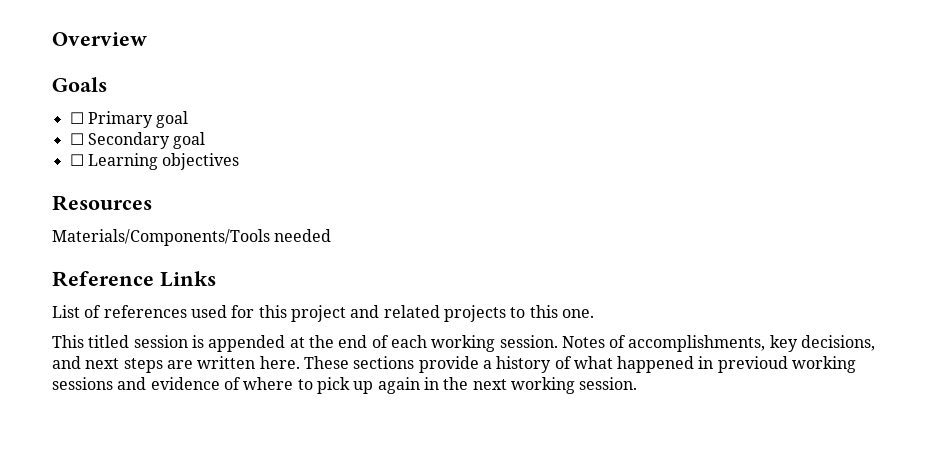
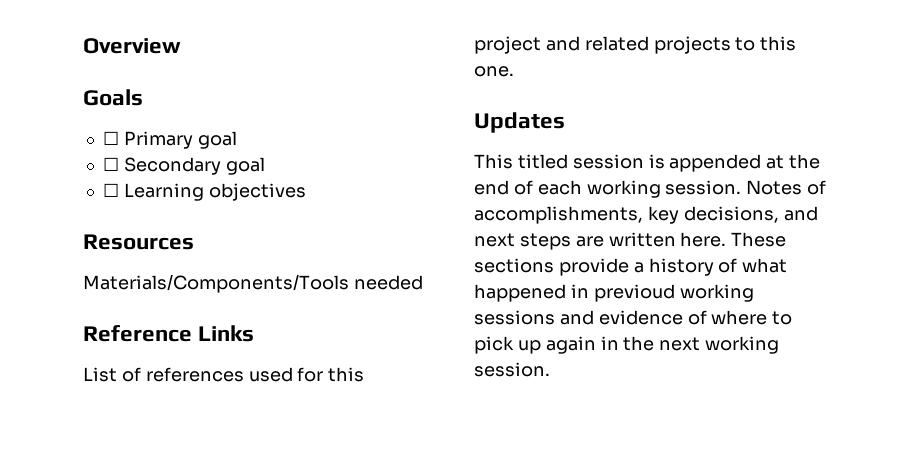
(594, 313) none -> [474,112,565,133] // Updates

